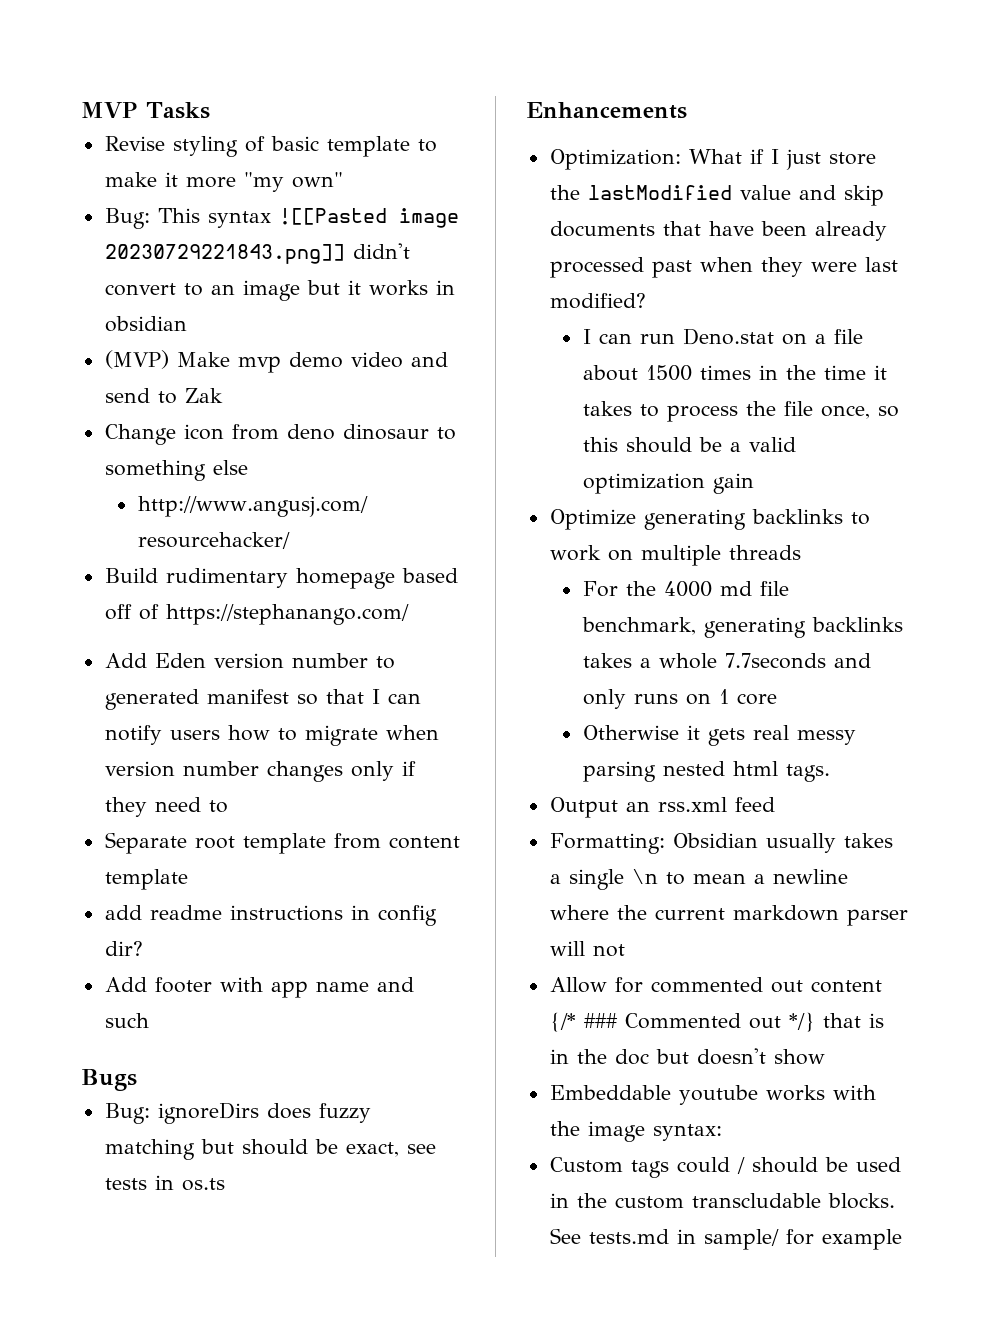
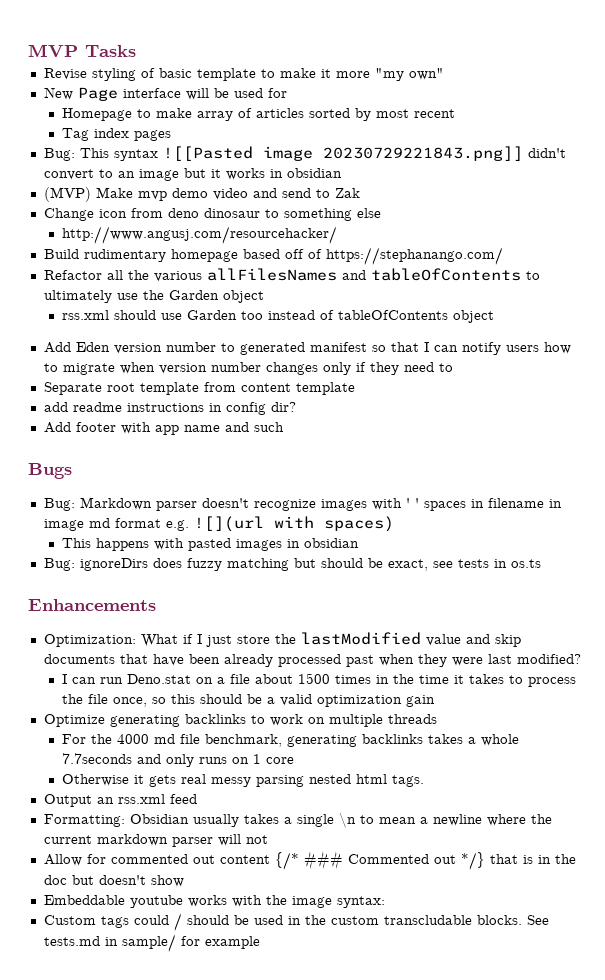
(343, 180) none -> [43,87,287,101] [62,108,456,121] [62,128,172,141] // New Page interface will be used for // Homepage to make array of articles sorted by most recent // Tag index pages
(409, 614) none -> [43,268,540,282] [43,290,264,303] [62,310,495,323] // Refactor all the various allFilesNames and tableOfContents to ultimately use the Garden object // rss.xml should use Garden too instead of tableOfContents object
(137, 1080) none -> [43,497,562,511] [43,516,394,532] [62,538,360,551] // Bug: Markdown parser doesn't recognize images with ' ' spaces in filename in image md format e.g. ![](url with spaces) // This happens with pasted images in obsidian

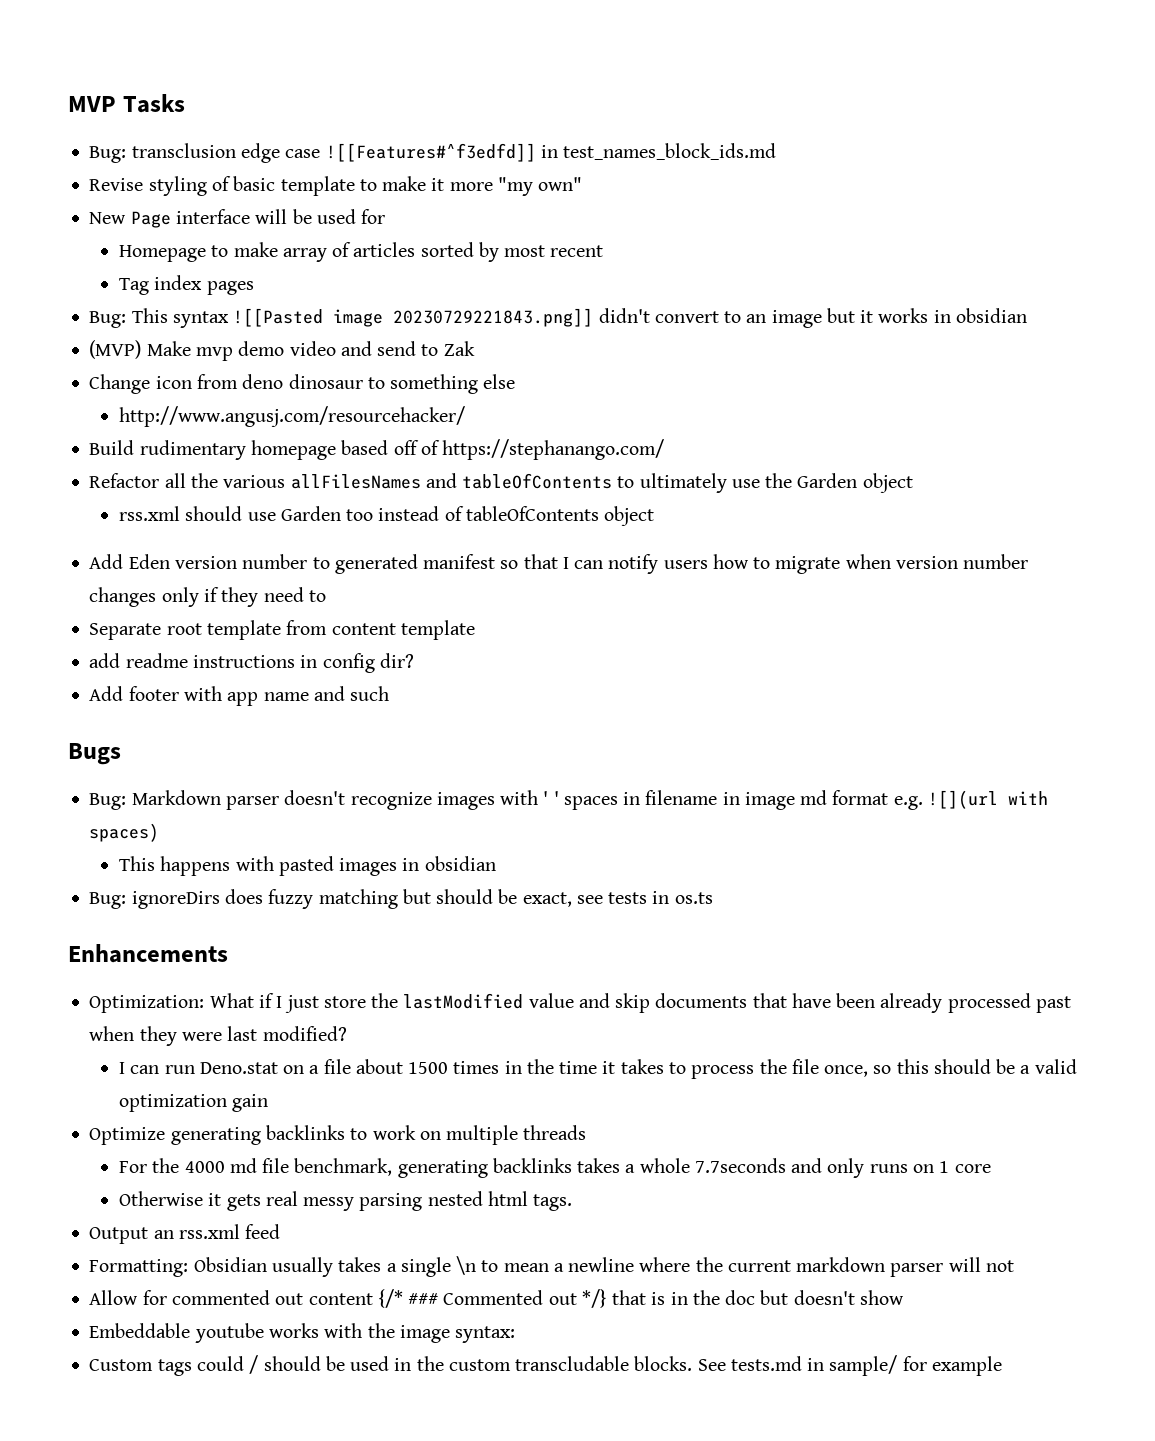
(136, 51) none -> [89,143,777,163] // Bug: transclusion edge case ![[Features#^f3edfd]] in test_names_block_ids.md

